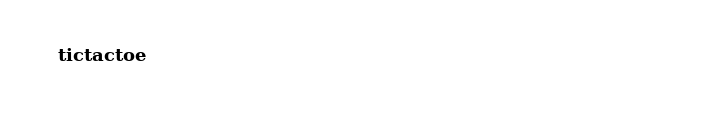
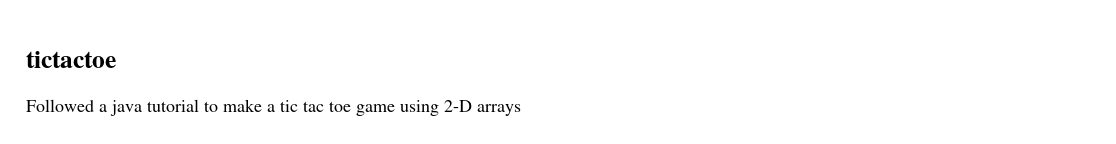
(146, 54) none -> [26,99,521,116] // Followed a java tutorial to make a tic tac toe game using 2-D arrays

